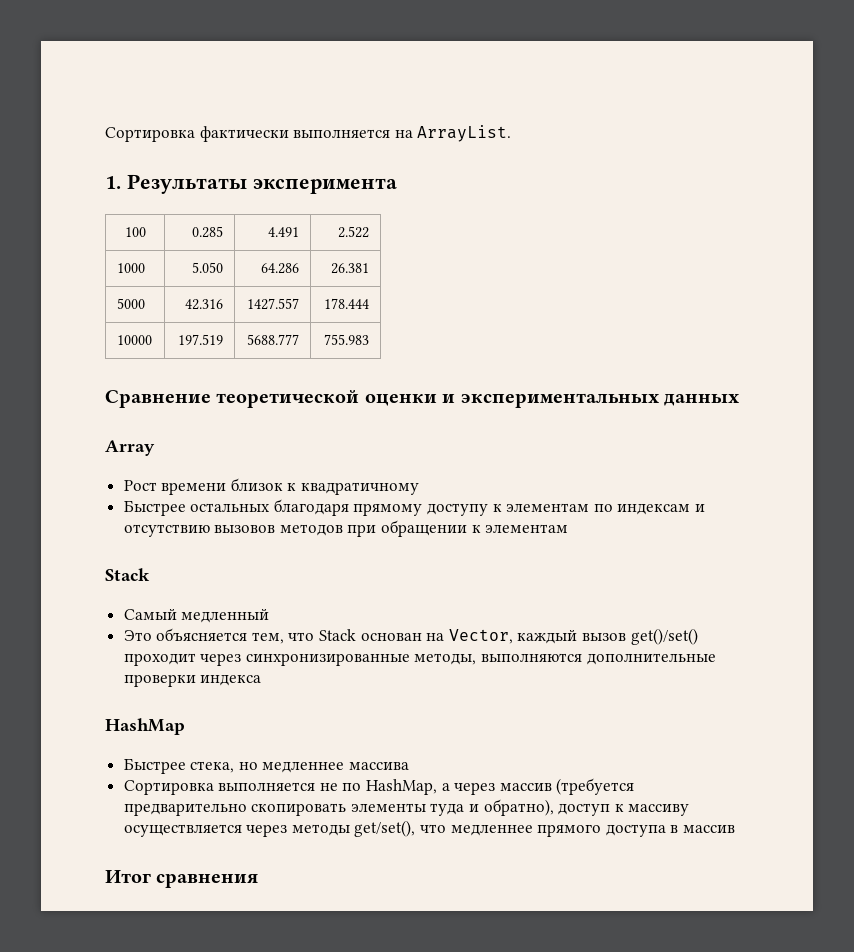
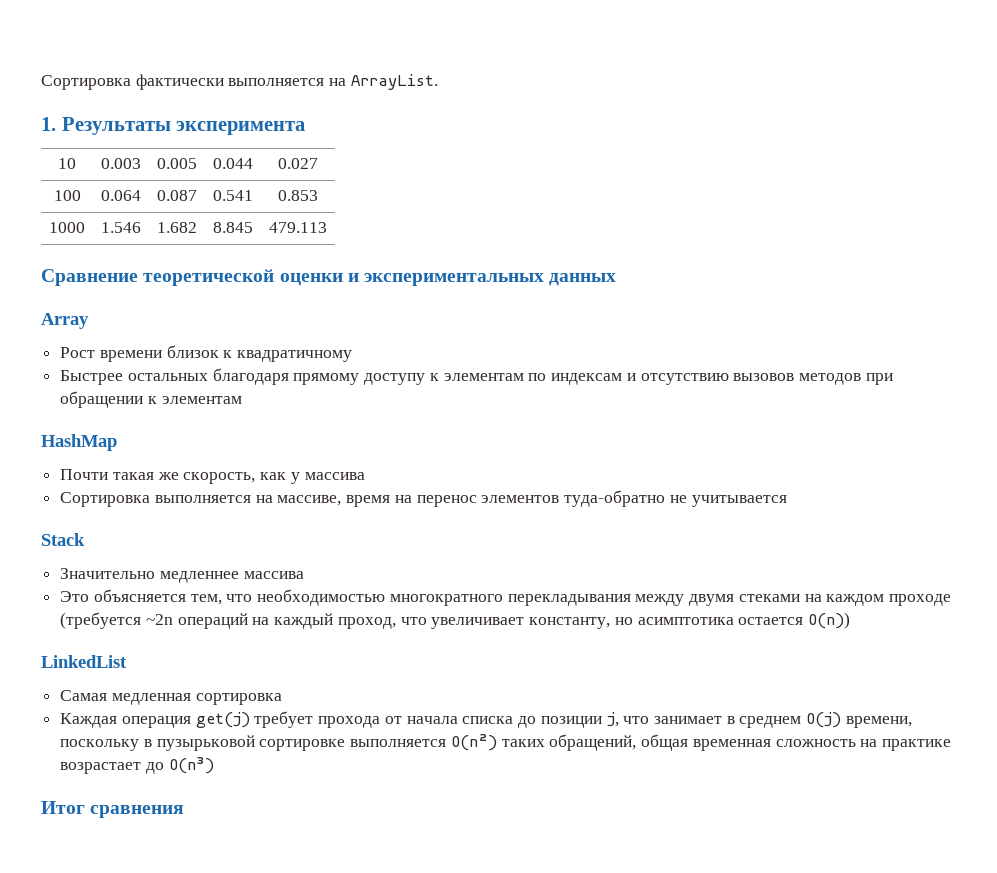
[124,227,146,237] [192,226,224,238] [268,227,300,237] [338,226,370,238] [116,263,145,273] [192,262,224,273] [261,263,300,274] [331,263,370,274] [116,298,145,309] [185,299,224,310] [247,298,300,310] [324,298,370,309] [116,335,152,345] [178,334,224,345] [247,334,300,345] [324,334,370,345] 100 | 0.285 | 4.491 | 2.522 // 1000 | 5.050 | 64.286 | 26.381 // 5000 | 42.316 | 1427.557 | 178.444 // 10000 | 197.519 | 5688.777 | 755.983 -> [58,158,76,169] [100,158,141,169] [156,158,197,169] [212,158,253,169] [277,158,318,169] [53,190,81,201] [100,190,141,201] [156,190,197,201] [212,190,253,201] [277,190,318,201] [49,222,85,233] [100,222,141,233] [156,222,197,233] [212,222,253,233] [268,222,327,233] 10 | 0.003 | 0.005 | 0.044 | 0.027 // 100 | 0.064 | 0.087 | 0.541 | 0.853 // 1000 | 1.546 | 1.682 | 8.845 | 479.113
[105,568,150,581] [123,608,270,623] [123,628,698,645] [123,653,716,666] [123,674,262,687] [105,718,185,735] [123,758,410,774] [123,778,635,795] [123,799,690,816] [123,820,736,837] Stack // Самый медленный // Это объясняется тем, что Stack основан на Vector, каждый вызов get()/set() проходит через синхронизированные методы, выполняются дополнительные проверки индекса // HashMap // Быстрее стека, но медленнее массива // Сортировка выполняется не по HashMap, а через массив (требуется предварительно скопировать элементы туда и обратно), доступ к массиву осуществляется через методы get/set(), что медленнее прямого доступа в массив -> [41,434,117,451] [60,469,365,484] [60,490,787,507] [41,533,85,546] [60,568,304,583] [60,589,951,606] [60,612,850,629] [41,655,127,668] [60,690,282,705] [60,711,912,728] [60,734,951,751] [60,757,214,774] HashMap // Почти такая же скорость, как у массива // Сортировка выполняется на массиве, время на перенос элементов туда-обратно не учитывается // Stack // Значительно медленнее массива // Это объясняется тем, что необходимостью многократного перекладывания между двумя стеками на каждом проходе (требуется ~2n операций на каждый проход, что увеличивает константу, но асимптотика остается O(n)) // LinkedList // Самая медленная сортировка // Каждая операция get(j) требует прохода от начала списка до позиции j, что занимает в среднем O(j) времени, поскольку в пузырьковой сортировке выполняется O(n²) таких обращений, общая временная сложность на практике возрастает до O(n³)

